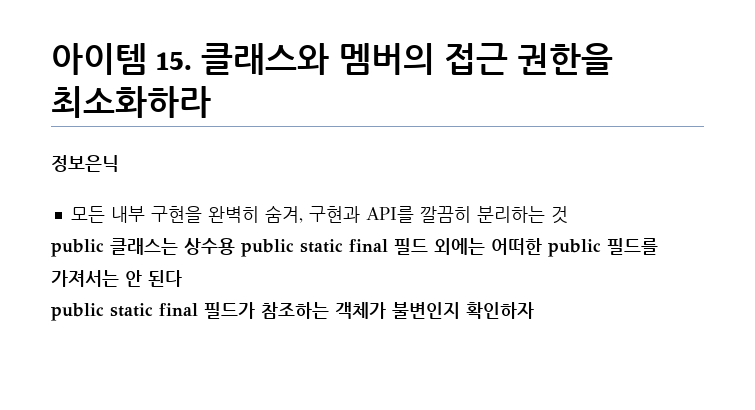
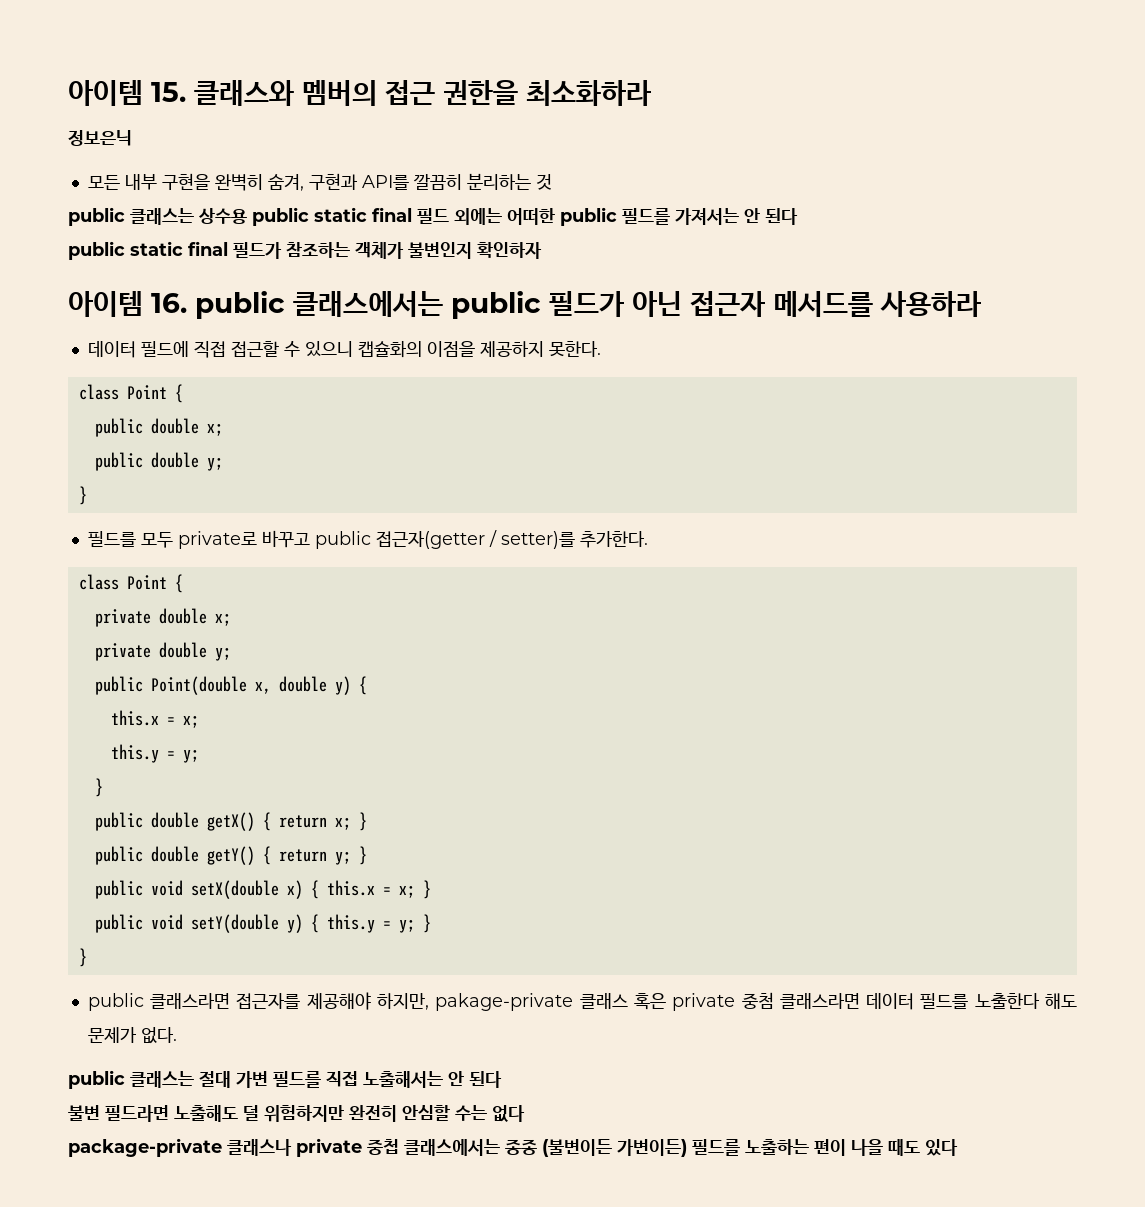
(534, 310) none -> [68,291,981,319] [87,340,601,358] [78,384,183,403] [94,418,223,437] [94,452,223,471] [78,486,87,505] [87,530,648,549] [78,574,183,593] [94,608,231,627] [94,642,231,661] [94,676,367,695] [110,710,199,728] [110,744,199,763] [94,778,103,797] [94,812,367,831] [94,846,367,865] [94,880,431,899] [94,914,431,933] [78,948,87,967] [87,992,1077,1011] [87,1027,177,1044] [68,1070,502,1089] [68,1105,525,1122] [68,1138,958,1157] // 아이템 16. public 클래스에서는 public 필드가 아닌 접근자 메서드를 사용하라 // 데이터 필드에 직접 접근할 수 있으니 캡슐화의 이점을 제공하지 못한다. // class Point { // public double x; // public double y; // } // 필드를 모두 private로 바꾸고 public 접근자(getter / setter)를 추가한다. // class Point { // private double x; // private double y; // public Point(double x, double y) { // this.x = x; // this.y = y; // } // public double getX() { return x; } // public double getY() { return y; } // public void setX(double x) { this.x = x; } // public void setY(double y) { this.y = y; } // } // public 클래스라면 접근자를 제공해야 하지만, pakage-private 클래스 혹은 private 중첨 클래스라면 데이터 필드를 노출한다 해도 문제가 없다. // public 클래스는 절대 가변 필드를 직접 노출해서는 안 된다 // 불변 필드라면 노출해도 덜 위험하지만 완전히 안심할 수는 없다 // package-private 클래스나 private 중첩 클래스에서는 종종 (불변이든 가변이든) 필드를 노출하는 편이 나을 때도 있다

